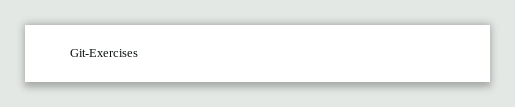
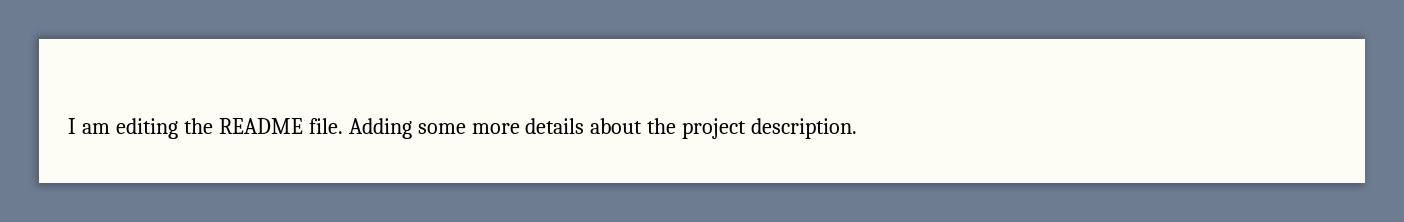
[70,49,138,57] Git-Exercises -> [68,118,858,139] I am editing the README file. Adding some more details about the project description.

